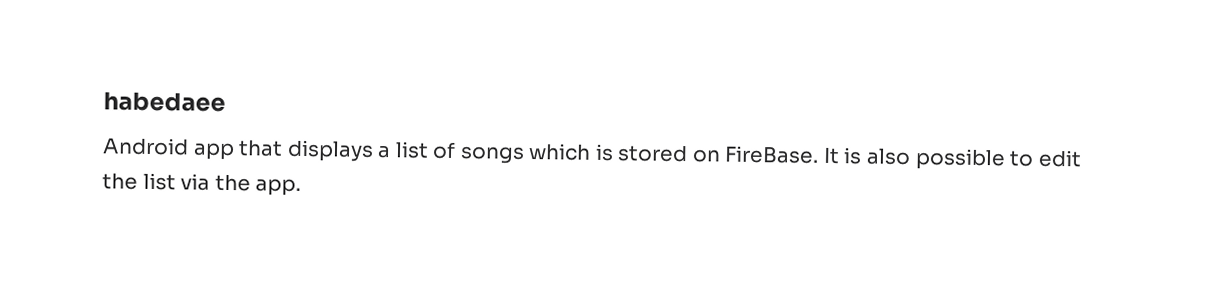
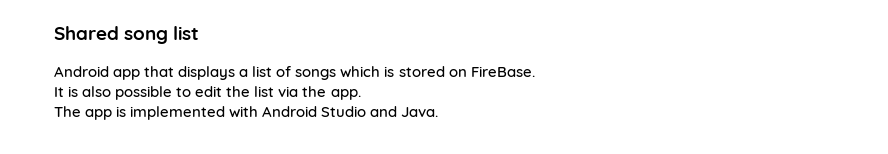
[103,91,226,112] habedaee -> [54,26,200,44] Shared song list
(820, 154) none -> (535, 71) //
(302, 187) none -> [54,106,439,120] // The app is implemented with Android Studio and Java.

